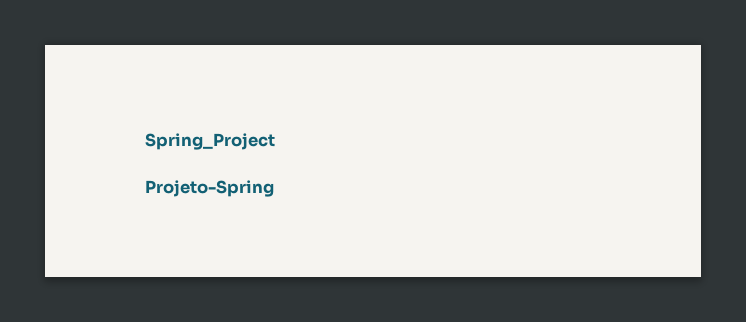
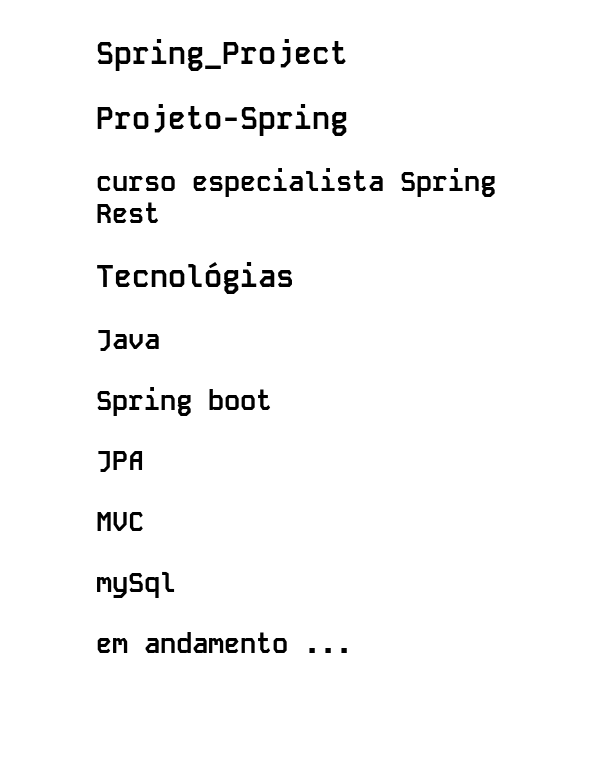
(274, 188) none -> [96,168,496,197] [96,202,160,223] [96,262,294,294] [96,330,160,351] [96,387,272,416] [96,451,144,472] [96,512,144,531] [96,571,176,598] [96,632,352,653] // curso especialista Spring Rest // Tecnológias // Java // Spring boot // JPA // MVC // mySql // em andamento ...

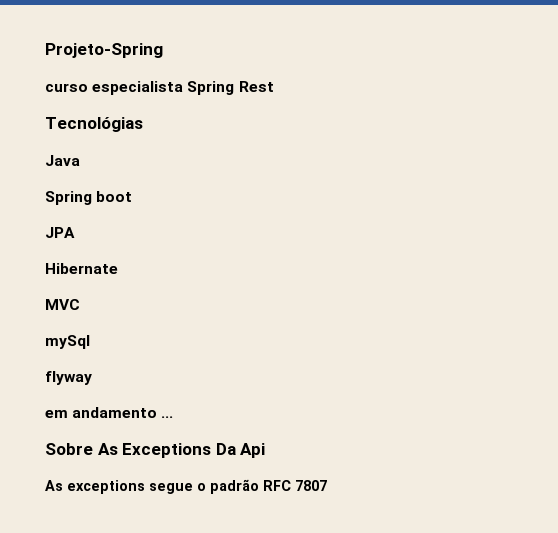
[96,39,348,71] Spring_Project // -> (45, 50) none
(144, 461) none -> [45,263,118,274] // Hibernate
(176, 584) none -> [45,371,92,385] // flyway
(352, 650) none -> [45,443,266,458] [45,479,327,494] // Sobre As Exceptions Da Api // As exceptions segue o padrão RFC 7807

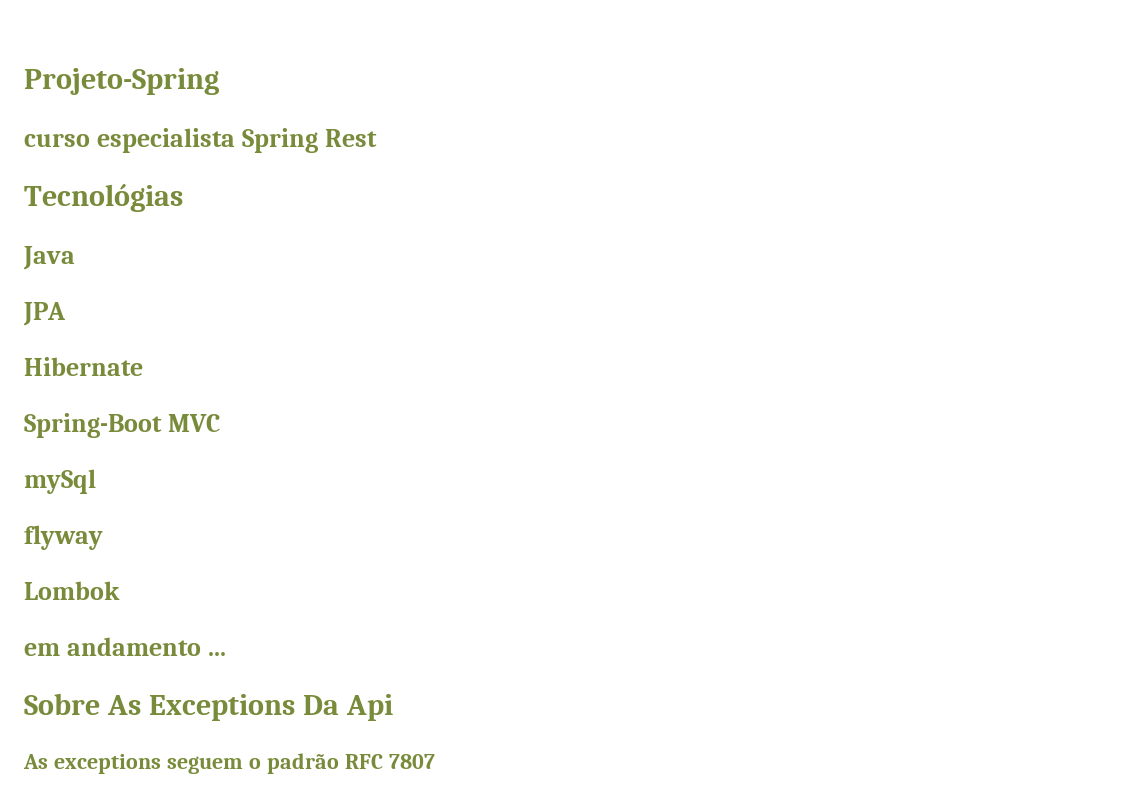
[45,191,133,205] // Spring boot -> (75, 258) none
(118, 268) none -> [24,413,162,438] Spring-Boot
(92, 378) none -> [24,581,120,600] // Lombok
[149,483,193,494] segue -> [166,756,243,774] seguem

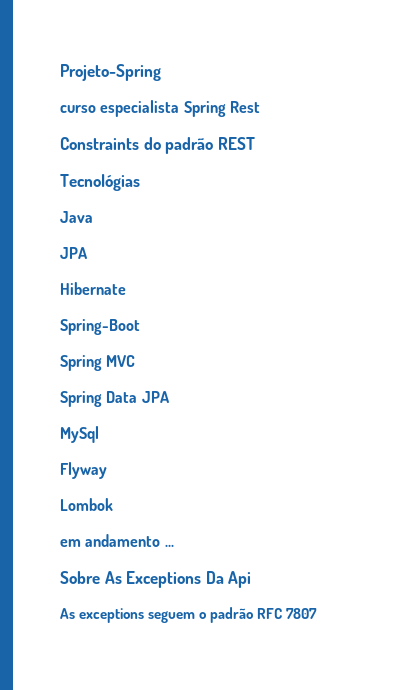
(377, 138) none -> [60,137,255,154] // Constraints do padrão REST
(162, 425) none -> [60,355,102,371] // Spring
[24,469,96,494] [24,525,103,550] mySql // flyway -> [60,391,170,407] [60,426,99,443] [60,462,107,479] Spring Data JPA // MySql // Flyway

